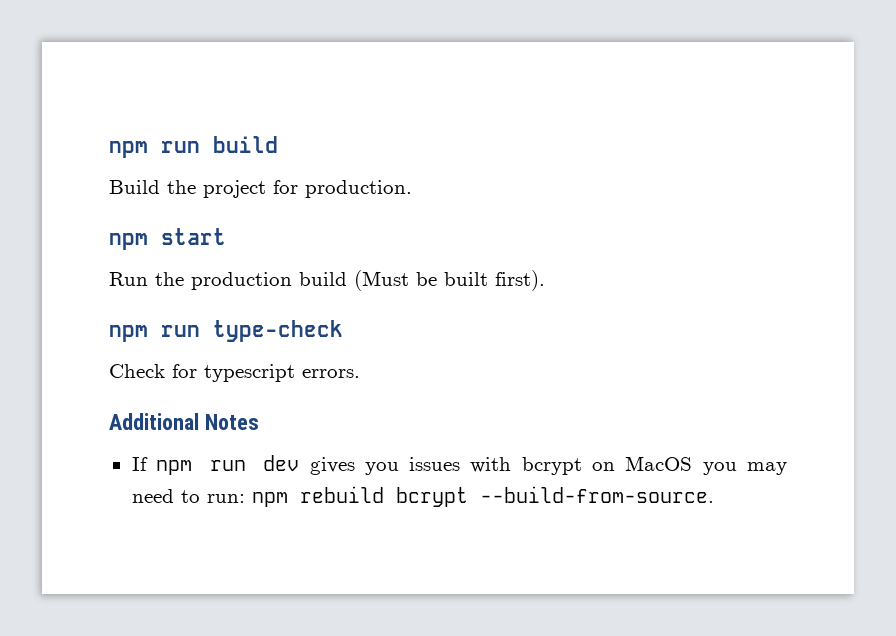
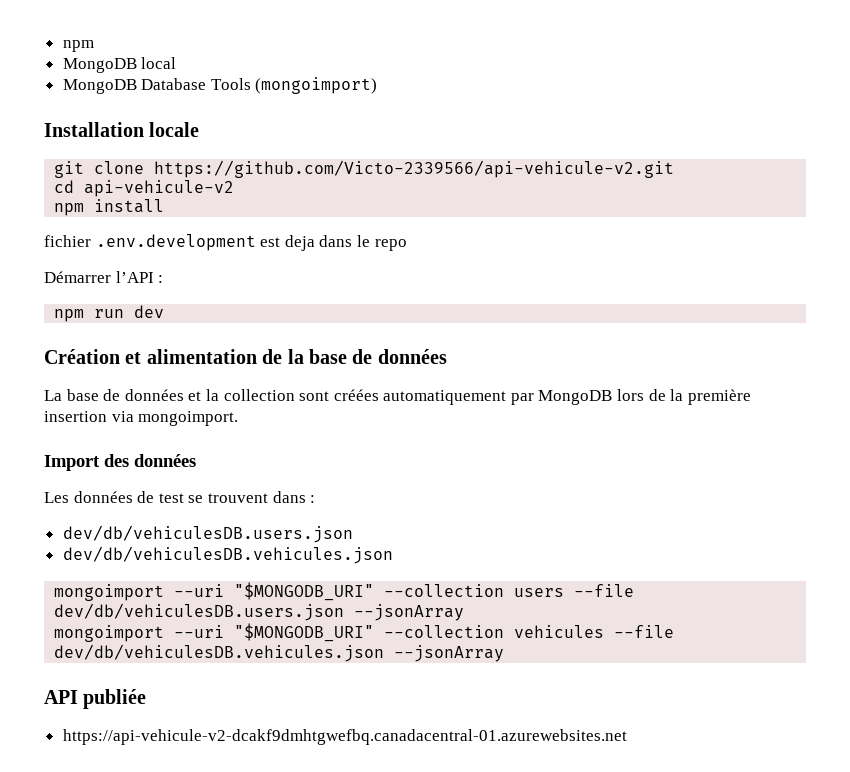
[109,136,278,158] [109,180,412,198] [109,228,226,250] [109,270,545,291] [109,320,343,342] [109,364,360,382] [109,413,259,430] [131,455,787,475] [131,486,714,507] npm run build // Build the project for production. // npm start // Run the production build (Must be built first). // npm run type-check // Check for typescript errors. // Additional Notes // If npm run dev gives you issues with bcrypt on MacOS you may need to run: npm rebuild bcrypt --build-from-source. -> [62,40,94,52] [62,57,177,73] [62,77,378,94] [44,122,200,137] [54,160,675,178] [54,180,235,197] [54,199,165,216] [44,234,407,251] [44,271,164,283] [54,305,165,322] [44,349,447,364] [44,389,751,405] [44,411,239,426] [44,454,196,471] [44,491,316,503] [62,525,353,543] [62,546,393,564] [54,582,635,601] [54,603,465,621] [54,623,675,642] [54,644,505,662] [44,689,147,709] [62,729,627,745] npm // MongoDB local // MongoDB Database Tools (mongoimport) // Installation locale // git clone https://github.com/Victo-2339566/api-vehicule-v2.git // cd api-vehicule-v2 // npm install // fichier .env.development est deja dans le repo // Démarrer l’API : // npm run dev // Création et alimentation de la base de données // La base de données et la collection sont créées automatiquement par MongoDB lors de la première insertion via mongoimport. // Import des données // Les données de test se trouvent dans : // dev/db/vehiculesDB.users.json // dev/db/vehiculesDB.vehicules.json // mongoimport --uri "$MONGODB_URI" --collection users --file dev/db/vehiculesDB.users.json --jsonArray // mongoimport --uri "$MONGODB_URI" --collection vehicules --file dev/db/vehiculesDB.vehicules.json --jsonArray // API publiée // https://api-vehicule-v2-dcakf9dmhtgwefbq.canadacentral-01.azurewebsites.net

